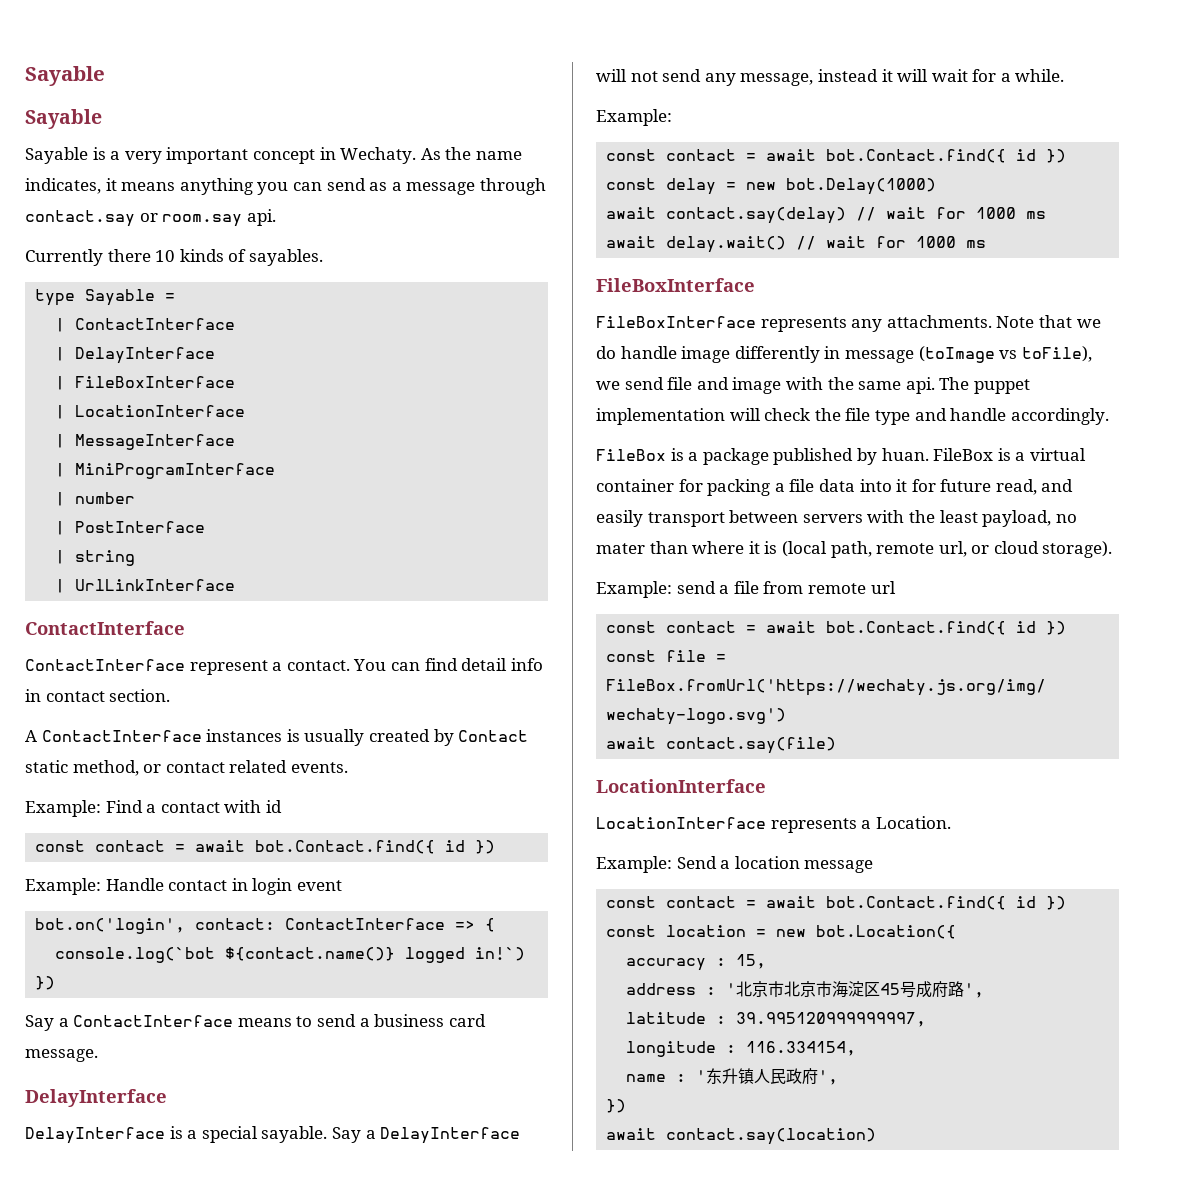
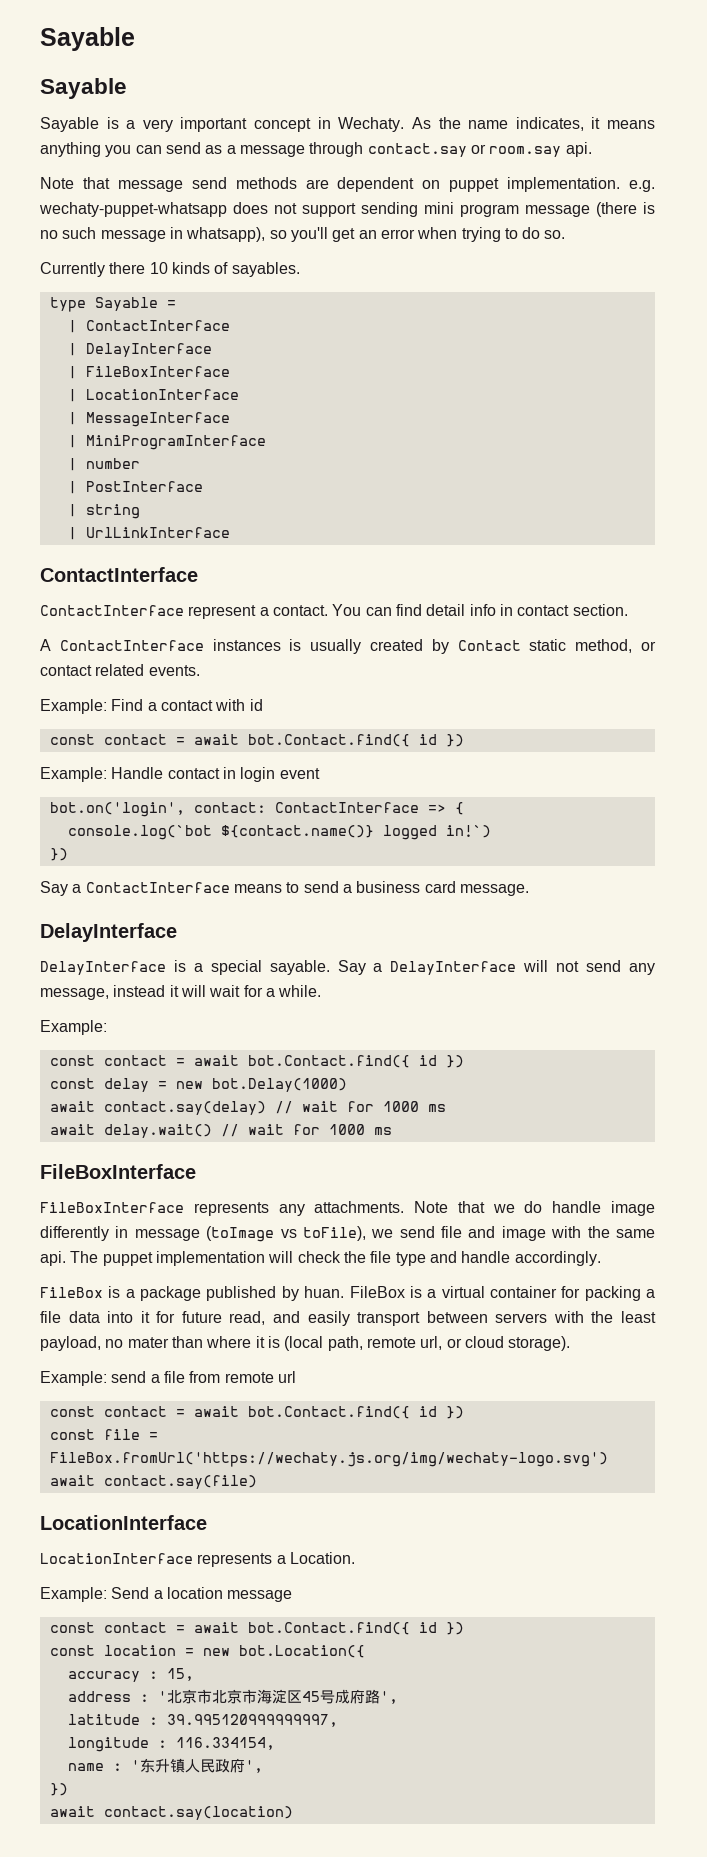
(276, 217) none -> [40,177,656,192] [39,202,655,217] [40,227,566,242] // Note that message send methods are dependent on puppet implementation. e.g. wechaty-puppet-whatsapp does not support sending mini program message (there is no such message in whatsapp), so you'll get an error when trying to do so.

